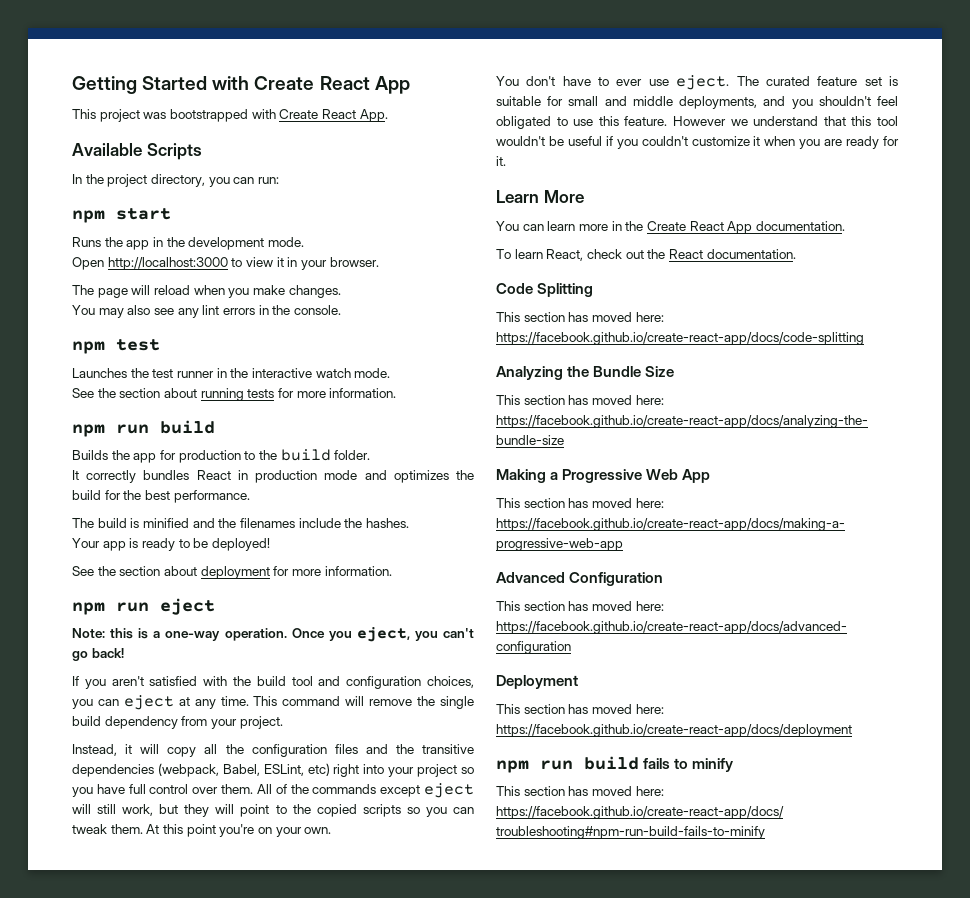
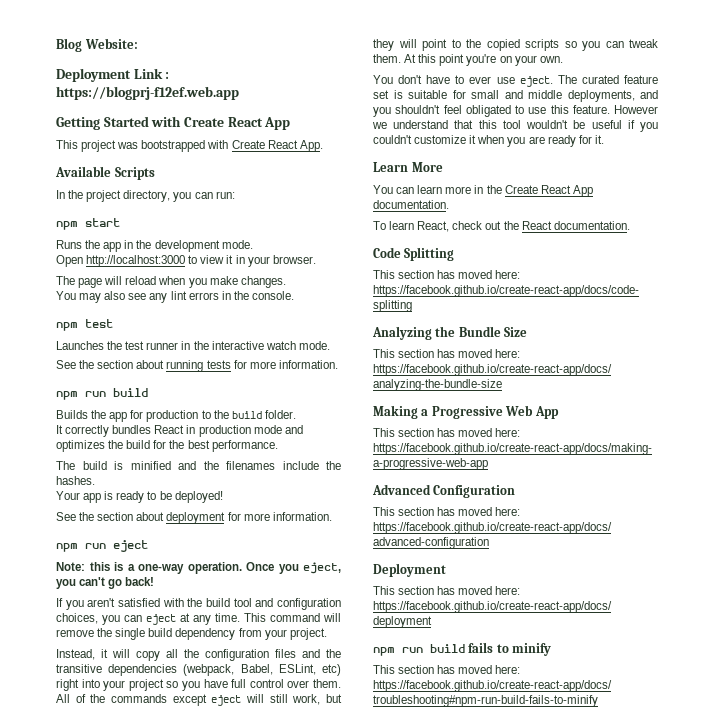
(72, 85) none -> [56,38,138,52] [56,68,170,82] [56,86,239,100] Blog Website: // Deployment Link : https://blogprj-f12ef.web.app //

